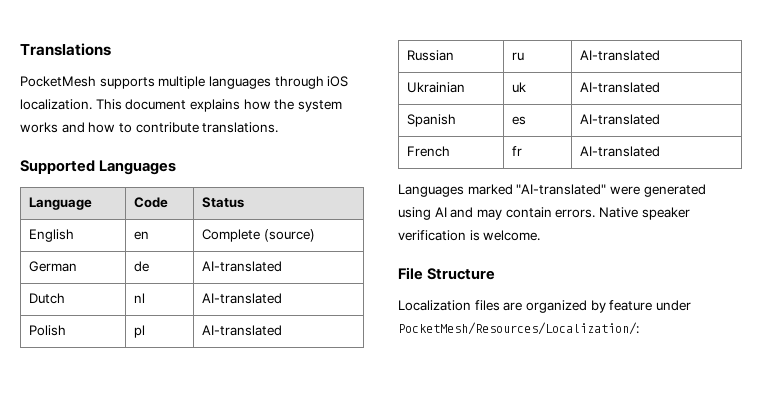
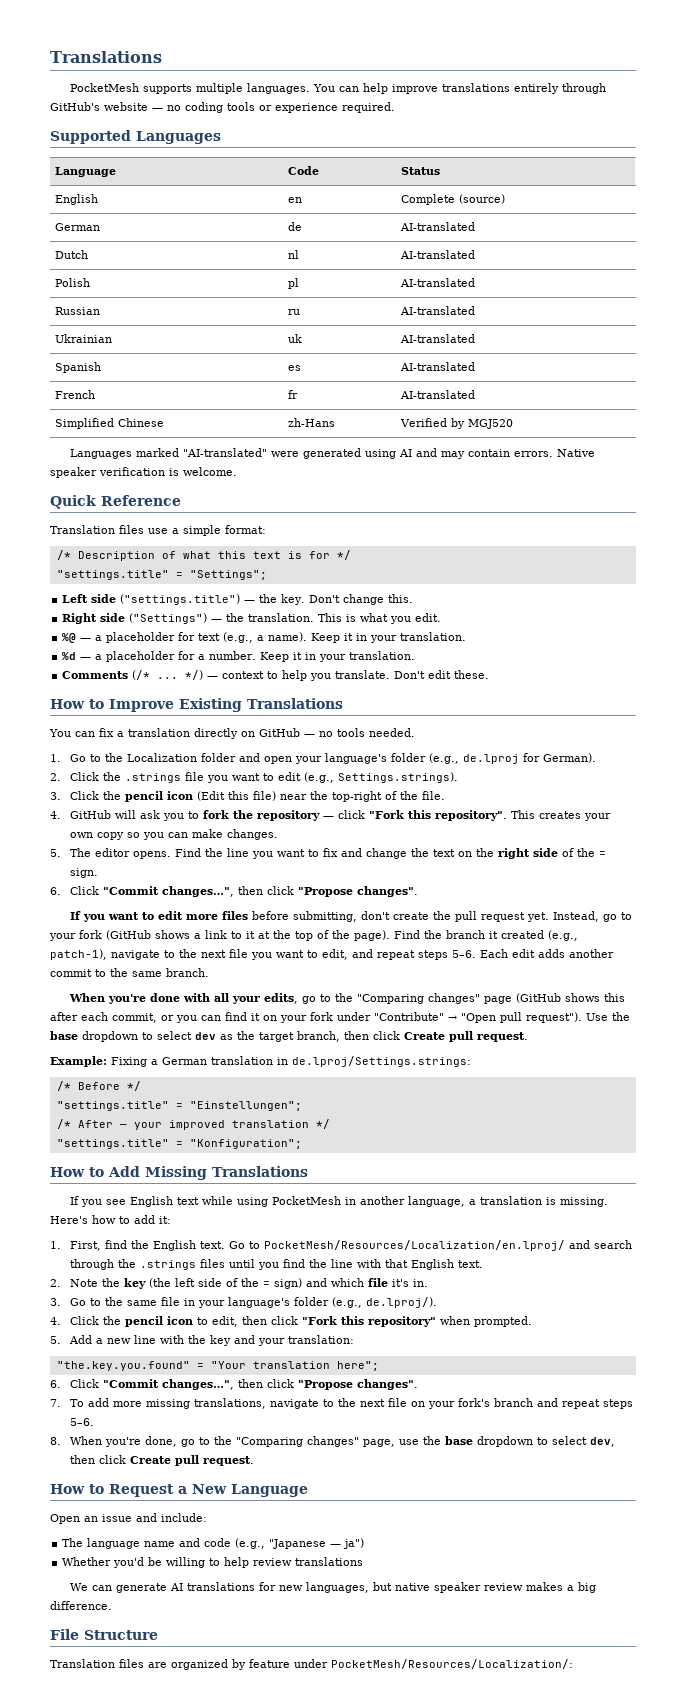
[208,76,349,89] [20,99,342,112] [20,122,279,133] languages through iOS localization. This document explains how the system works and how to contribute translations. -> [246,83,606,94] [50,102,395,113] languages. You can help improve translations entirely through GitHub's website — no coding tools or experience required.
(661, 151) none -> [54,418,164,429] [287,418,335,427] [399,418,513,429] // Simplified Chinese | zh-Hans | Verified by MGJ520
(541, 235) none -> [50,495,181,509] [50,525,266,536] [56,550,351,561] [56,570,267,580] [62,594,414,605] [62,613,442,624] [62,632,467,643] [62,651,416,662] [62,670,490,681] [50,698,343,712] [49,728,415,739] [50,753,597,764] [50,772,459,783] [50,791,446,802] [50,810,612,821] [70,829,279,840] [50,848,607,859] [70,868,99,878] [50,886,419,897] [69,911,632,922] [49,930,578,941] [50,949,614,960] [50,968,209,977] [68,993,625,1004] [50,1012,630,1023] [50,1031,528,1042] [50,1056,471,1067] [56,1081,141,1091] [56,1101,302,1111] [56,1119,330,1130] [56,1139,302,1149] [50,1166,308,1180] [69,1196,608,1207] [50,1215,171,1224] [50,1240,633,1251] [70,1259,484,1270] [50,1278,429,1289] [50,1297,438,1308] [50,1316,533,1327] [50,1335,355,1346] [56,1361,379,1371] [50,1379,419,1390] [50,1398,634,1409] [70,1418,95,1426] [50,1436,616,1447] [70,1455,255,1466] [50,1484,308,1497] [50,1513,207,1524] [62,1538,365,1549] [62,1557,364,1568] [69,1582,596,1593] [50,1601,112,1610] // Quick Reference // Translation files use a simple format: // /* Description of what this text is for */ // "settings.title" = "Settings"; // Left side ("settings.title") — the key. Don't change this. // Right side ("Settings") — the translation. This is what you edit. // %@ — a placeholder for text (e.g., a name). Keep it in your translation. // %d — a placeholder for a number. Keep it in your translation. // Comments (/* ... */) — context to help you translate. Don't edit these. // How to Improve Existing Translations // You can fix a translation directly on GitHub — no tools needed. // 1. Go to the Localization folder and open your language's folder (e.g., de.lproj for German). // 2. Click the .strings file you want to edit (e.g., Settings.strings). // 3. Click the pencil icon (Edit this file) near the top-right of the file. // 4. GitHub will ask you to fork the repository — click "Fork this repository". This creates your own copy so you can make changes. // 5. The editor opens. Find the line you want to fix and change the text on the right side of the = sign. // 6. Click "Commit changes…", then click "Propose changes". // If you want to edit more files before submitting, don't create the pull request yet. Instead, go to your fork (GitHub shows a link to it at the top of the page). Find the branch it created (e.g., patch-1), navigate to the next file you want to edit, and repeat steps 5–6. Each edit adds another commit to the same branch. // When you're done with all your edits, go to the "Comparing changes" page (GitHub shows this after each commit, or you can find it on your fork under "Contribute" → "Open pull request"). Use the base dropdown to select dev as the target branch, then click Create pull request. // Example: Fixing a German translation in de.lproj/Settings.strings: // /* Before */ // "settings.title" = "Einstellungen"; // /* After — your improved translation */ // "settings.title" = "Konfiguration"; // How to Add Missing Translations // If you see English text while using PocketMesh in another language, a translation is missing. Here's how to add it: // 1. First, find the English text. Go to PocketMesh/Resources/Localization/en.lproj/ and search through the .strings files until you find the line with that English text. // 2. Note the key (the left side of the = sign) and which file it's in. // 3. Go to the same file in your language's folder (e.g., de.lproj/). // 4. Click the pencil icon to edit, then click "Fork this repository" when prompted. // 5. Add a new line with the key and your translation: // "the.key.you.found" = "Your translation here"; // 6. Click "Commit changes…", then click "Propose changes". // 7. To add more missing translations, navigate to the next file on your fork's branch and repeat steps 5–6. // 8. When you're done, go to the "Comparing changes" page, use the base dropdown to select dev, then click Create pull request. // How to Request a New Language // Open an issue and include: // The language name and code (e.g., "Japanese — ja") // Whether you'd be willing to help review translations // We can generate AI translations for new languages, but native speaker review makes a big difference.
[398,300,471,311] Localization -> [50,1659,115,1668] Translation

